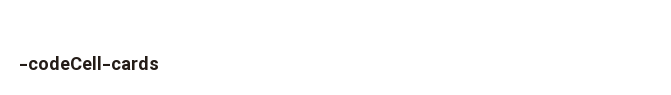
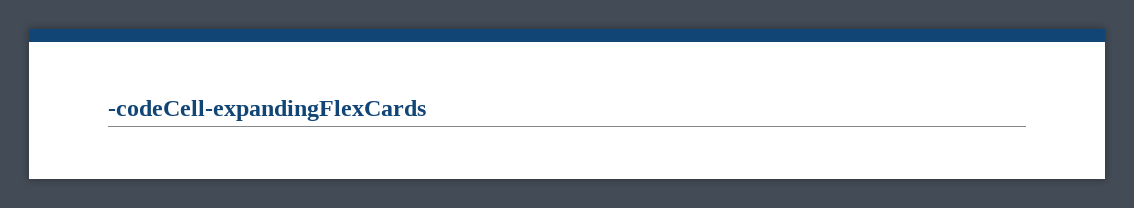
[19,56,159,70] -codeCell-cards -> [108,100,426,121] -codeCell-expandingFlexCards

